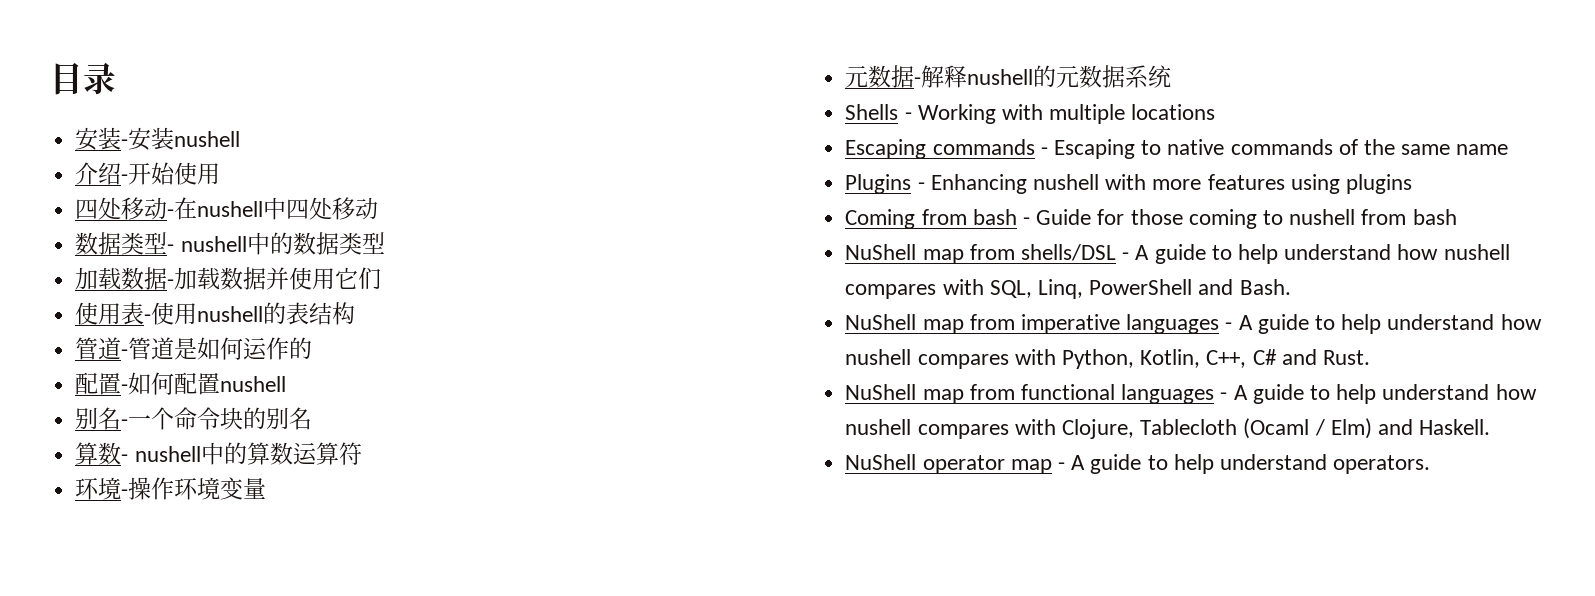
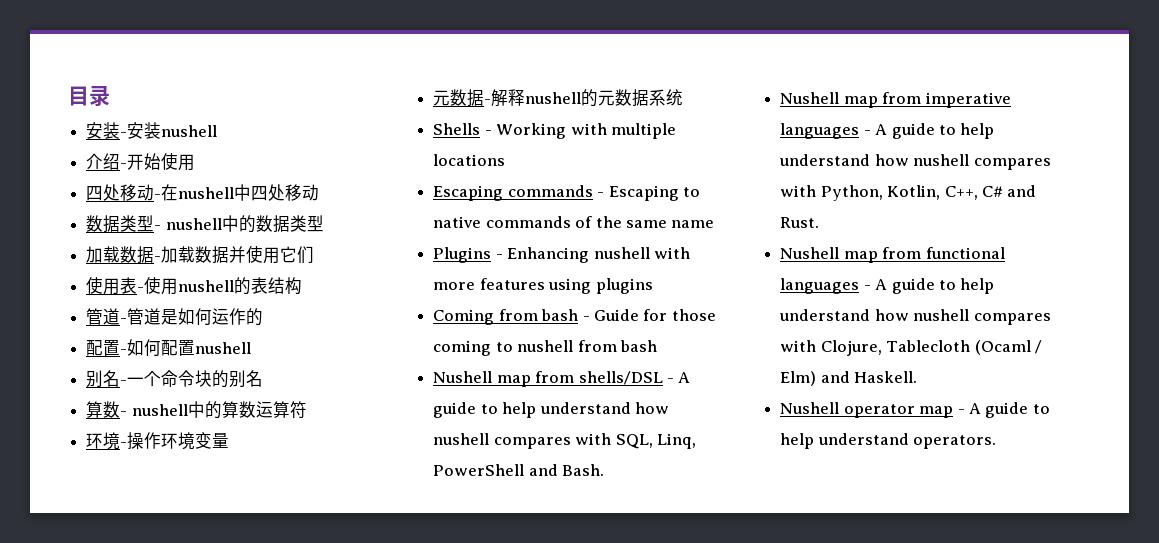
[845,244,917,260] NuShell -> [433,371,493,383] Nushell
[845,314,917,330] NuShell -> [780,92,840,104] Nushell
[845,384,917,400] NuShell -> [780,247,840,259] Nushell
[845,454,917,470] NuShell -> [780,402,840,414] Nushell

